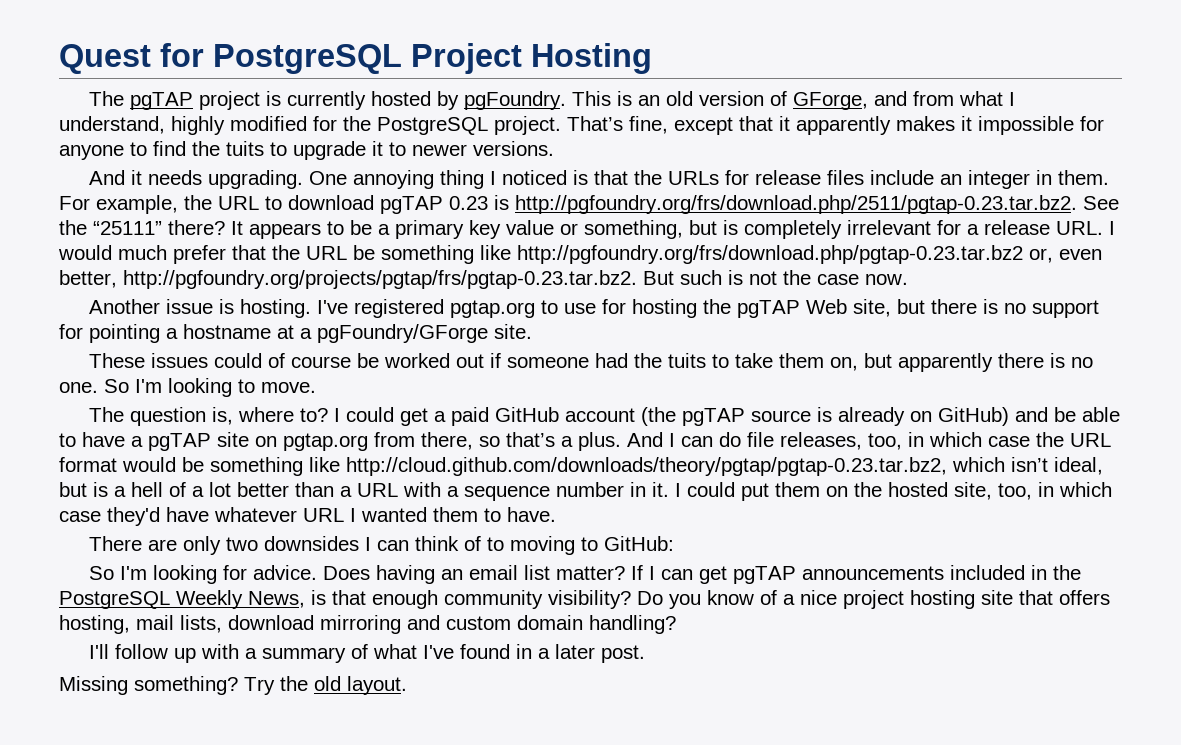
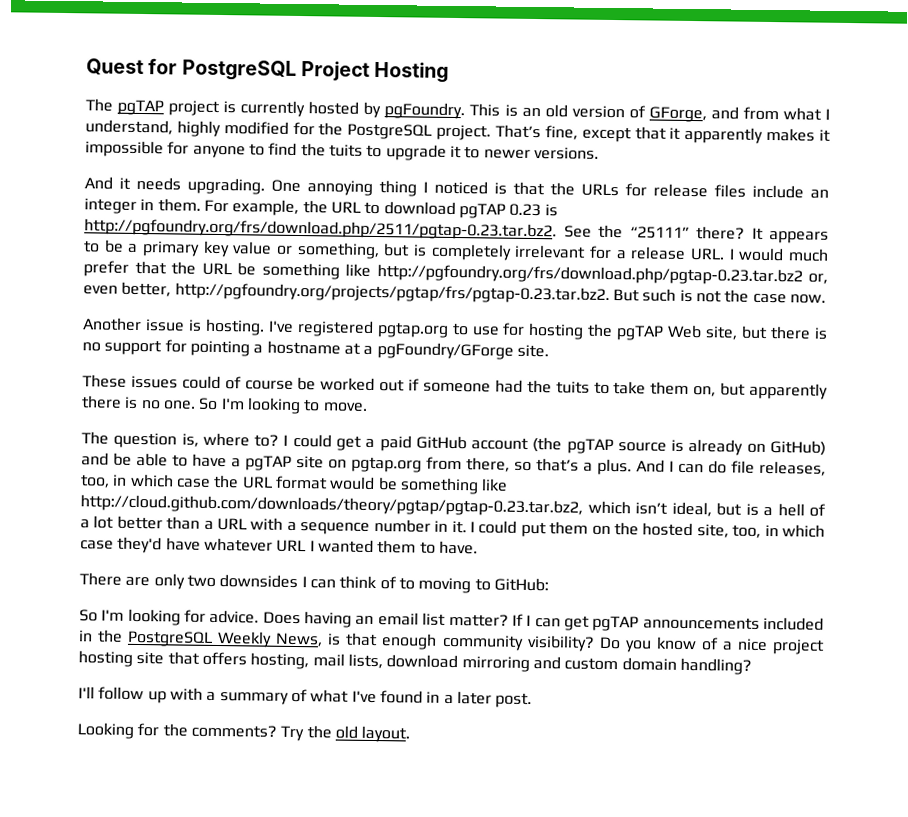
[59,676,238,695] Missing something? -> [77,722,277,739] Looking for the comments?

